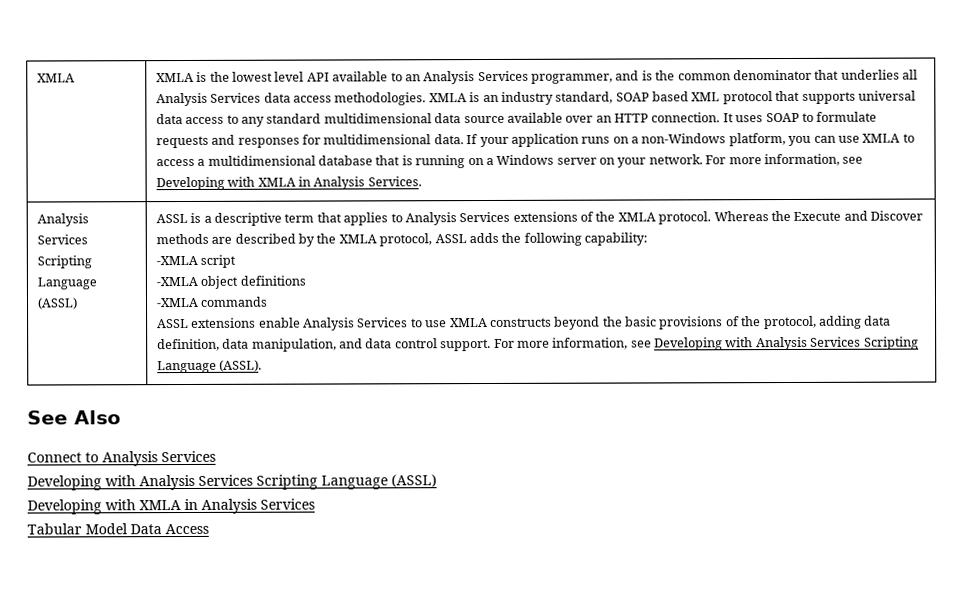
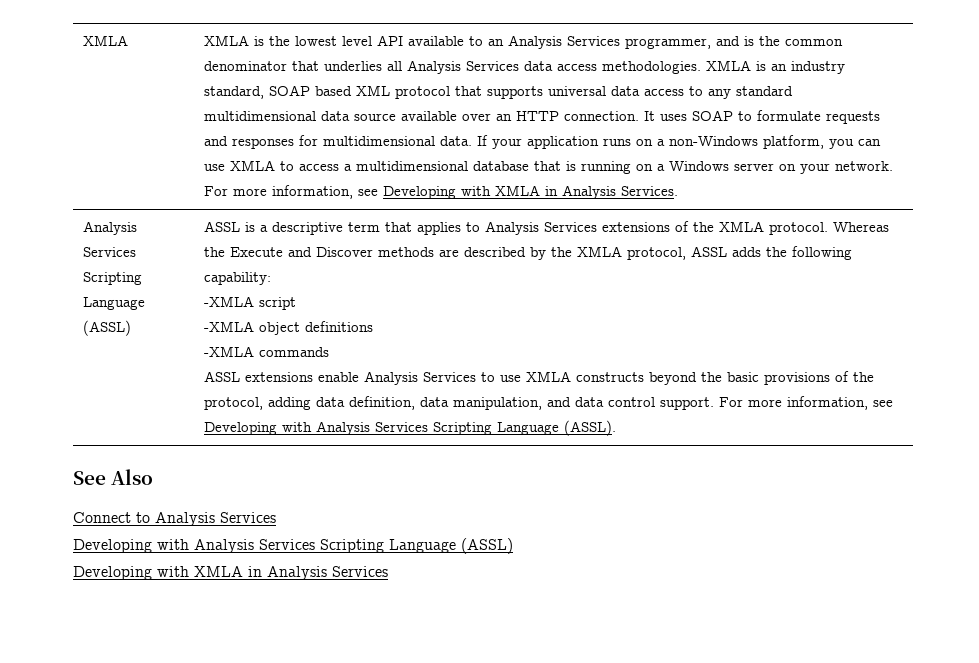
[27,523,209,535] // Tabular Model Data Access -> (388, 571) none

